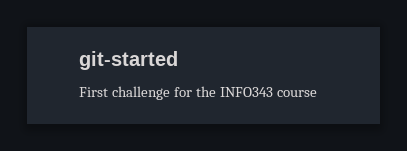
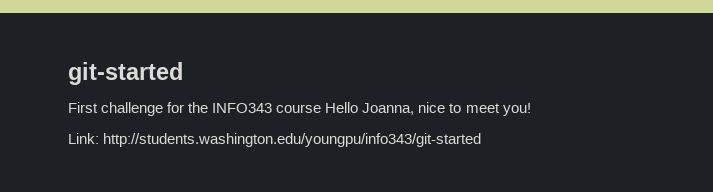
(317, 93) none -> [325,102,531,116] [68,133,482,147] Hello Joanna, nice to meet you! // Link: http://students.washington.edu/youngpu/info343/git-started

